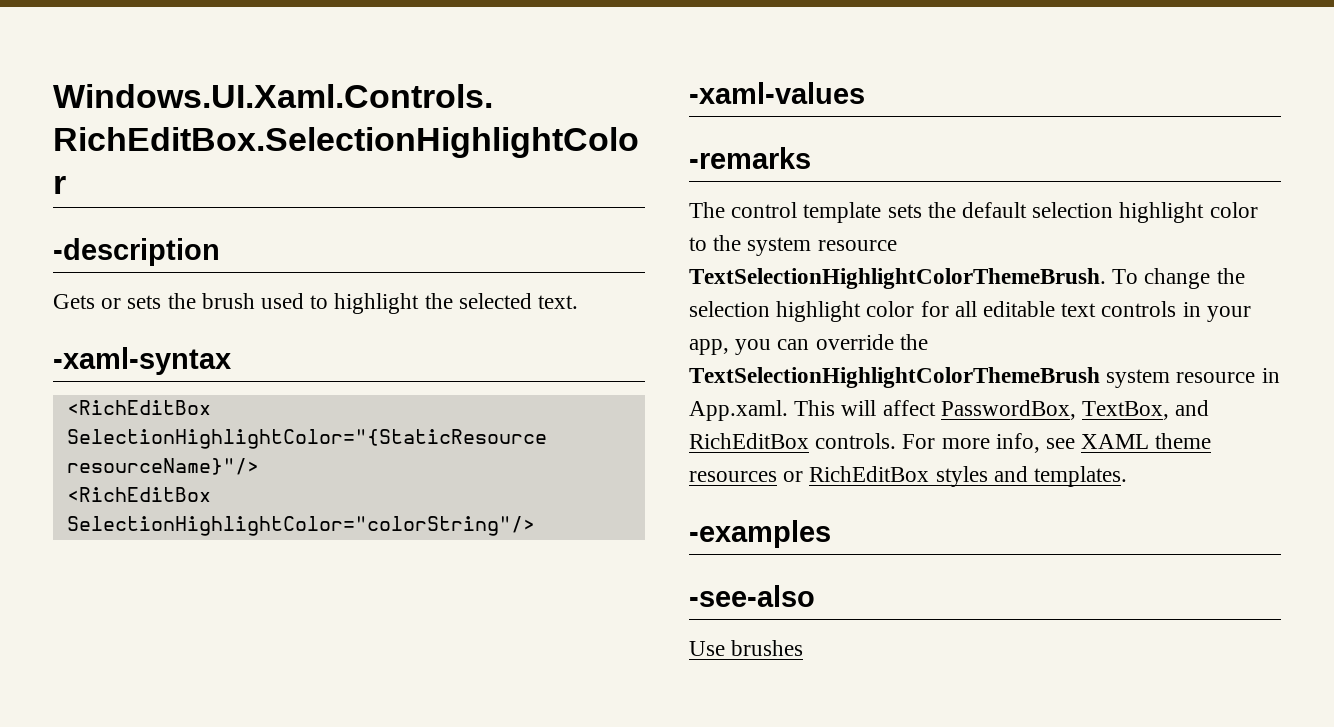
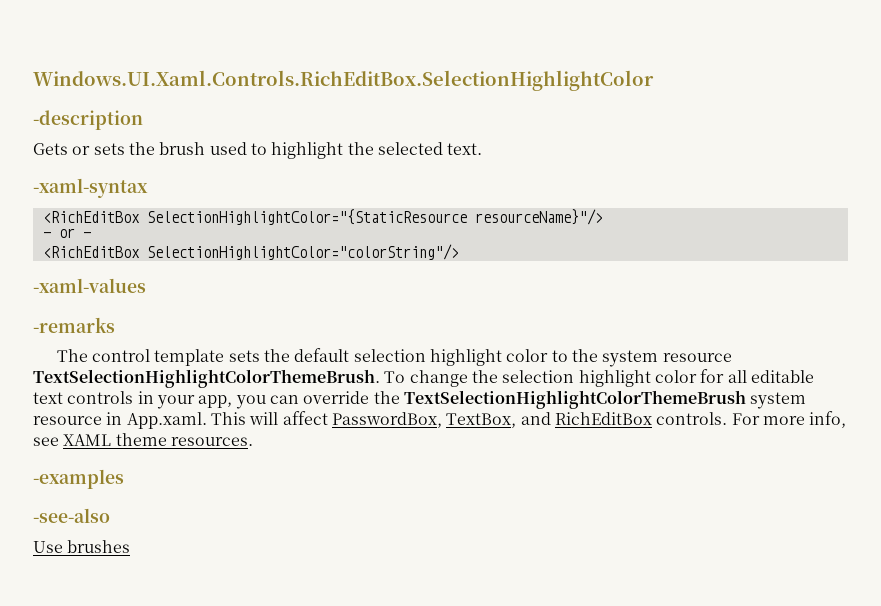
(259, 466) none -> [42,228,91,238] // - or -
[689,466,1128,487] resources or RichEditBox styles and templates. -> [170,437,253,446] resources.

